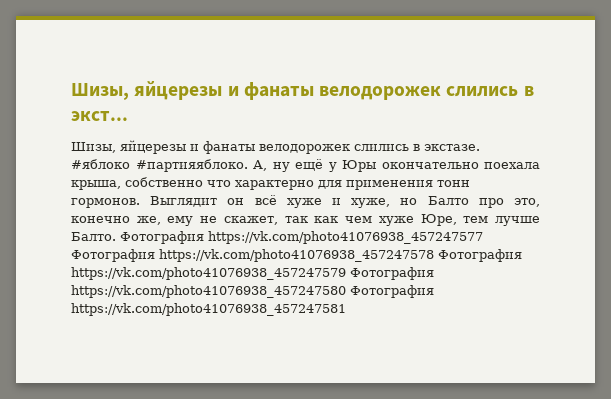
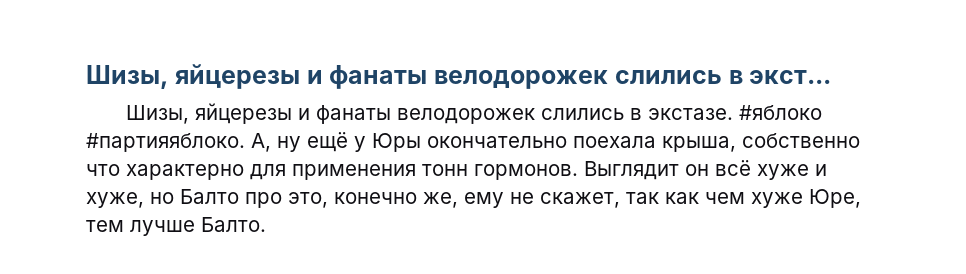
[120,231,483,244] [71,249,522,262] [71,267,434,280] [71,285,434,298] [71,303,346,316] Фотография https://vk.com/photo41076938_457247577 Фотография https://vk.com/photo41076938_457247578 Фотография https://vk.com/photo41076938_457247579 Фотография https://vk.com/photo41076938_457247580 Фотография https://vk.com/photo41076938_457247581 -> (266, 224) none

